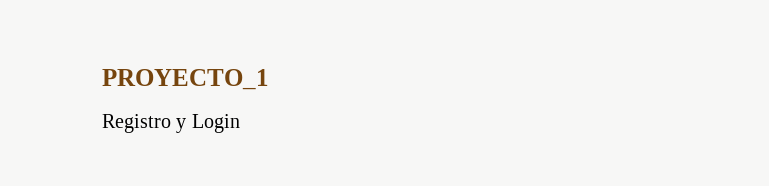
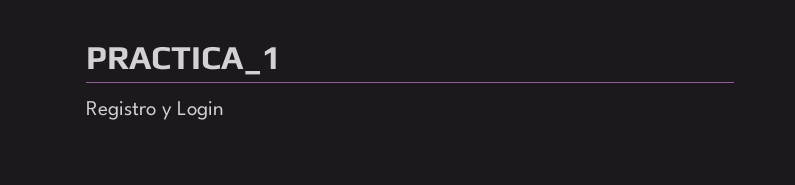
[102,69,269,90] PROYECTO_1 -> [86,46,281,75] PRACTICA_1

